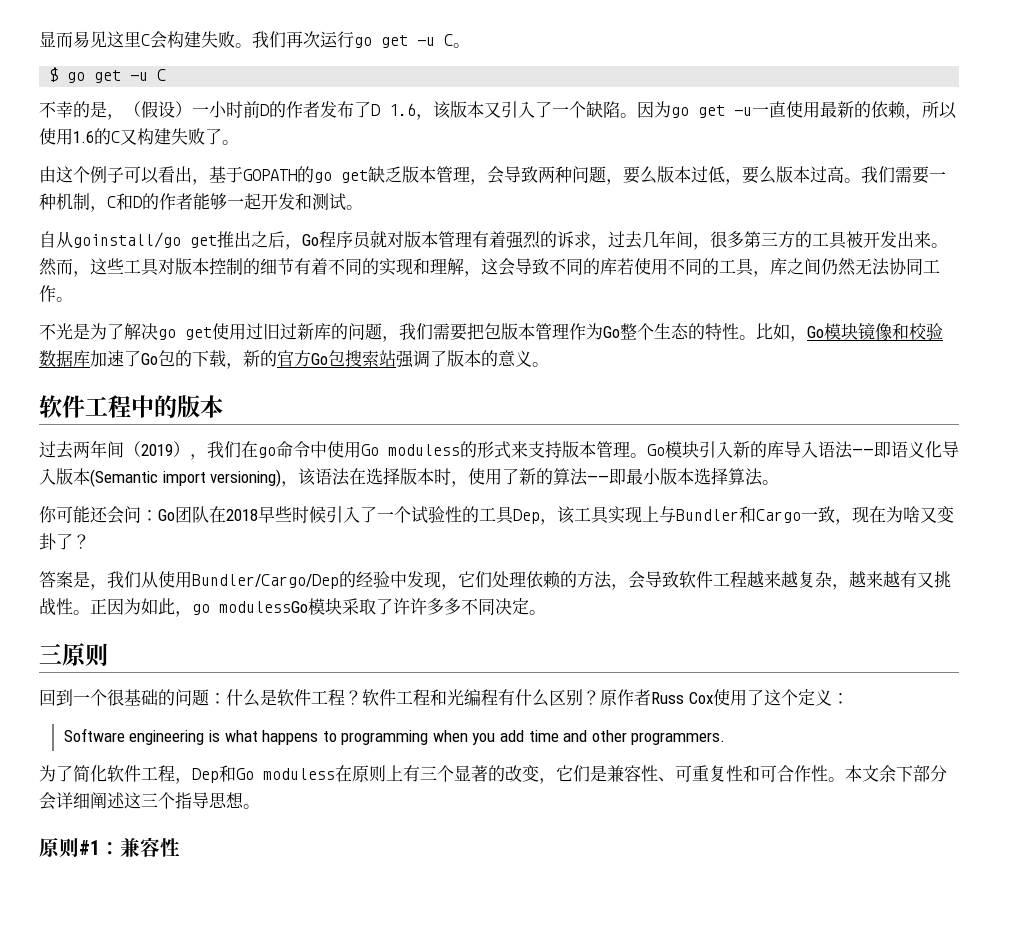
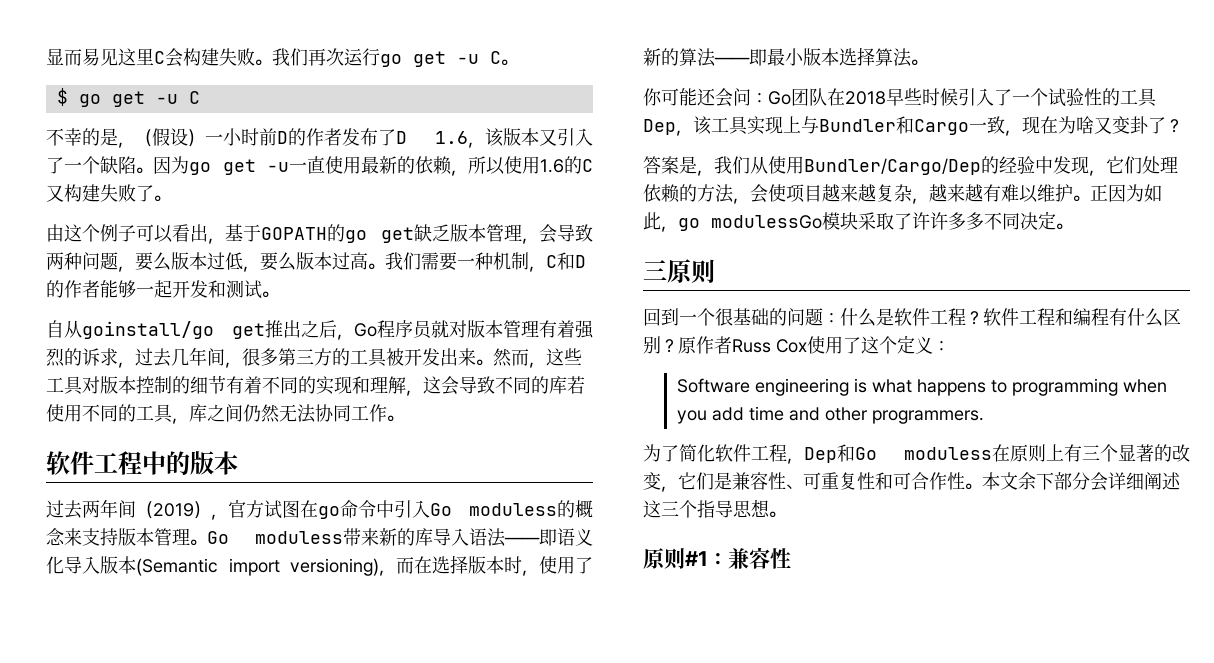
[39,322,943,342] [39,350,549,369] // 不光是为了解决go get使用过旧过新库的问题，我们需要把包版本管理作为Go整个生态的特性。比如，Go模块镜像和校验数据库加速了Go包的下载，新的官方Go包搜索站强调了版本的意义。 -> (404, 418) none
[207,441,241,458] 我们 -> [228,500,300,519] 官方试图
[327,441,361,458] 使用 -> [394,500,430,518] 引入
[477,441,511,459] 形式 -> [575,500,593,518] [46,528,65,546] 概念
[665,441,733,458] 模块引入 -> [255,528,379,546] moduless带来
[298,468,351,486] 该语法 -> [396,557,414,574] 而
[645,571,747,588] 导致软件工程 -> [768,184,822,203] 使项目
[917,571,951,588] [39,598,73,616] 又挑战性 -> [1001,184,1073,203] 难以维护
[447,689,464,706] 光 -> (1073, 317) none

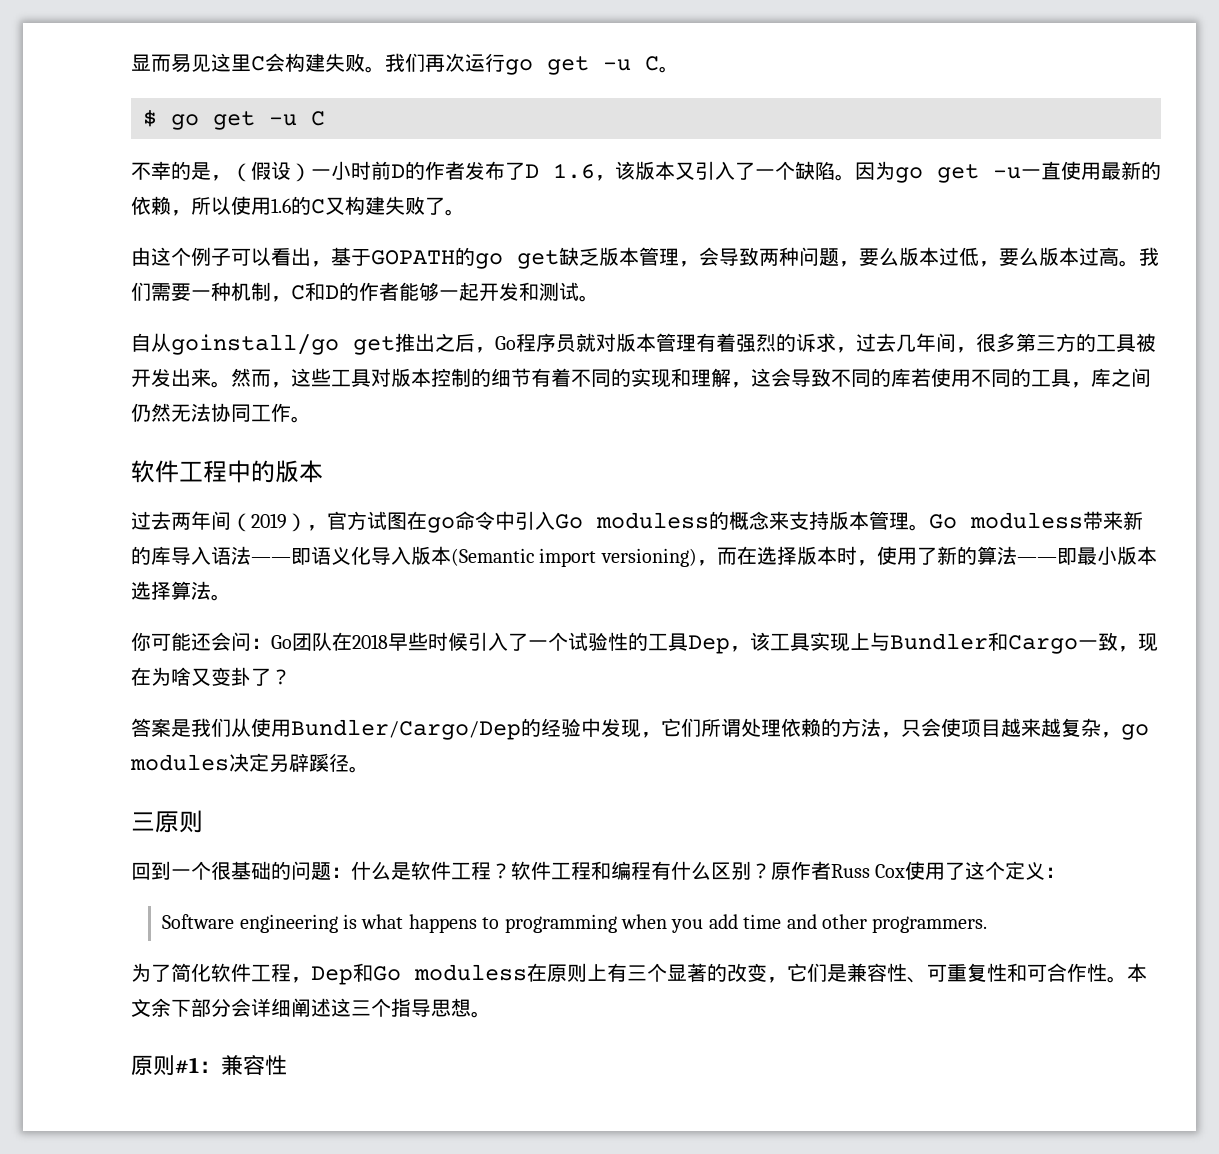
[697,170,714,176] ， -> (191, 728) none
(1142, 165) none -> [701,718,741,737] 所谓
(750, 201) none -> [901,719,921,737] 只
[929,184,1162,203] [643,211,1056,232] 越来越有难以维护。正因为如此，go modulessGo模块采取了许许多多不同决定 -> [1121,724,1149,740] [130,753,349,772] go modules决定另辟蹊径

